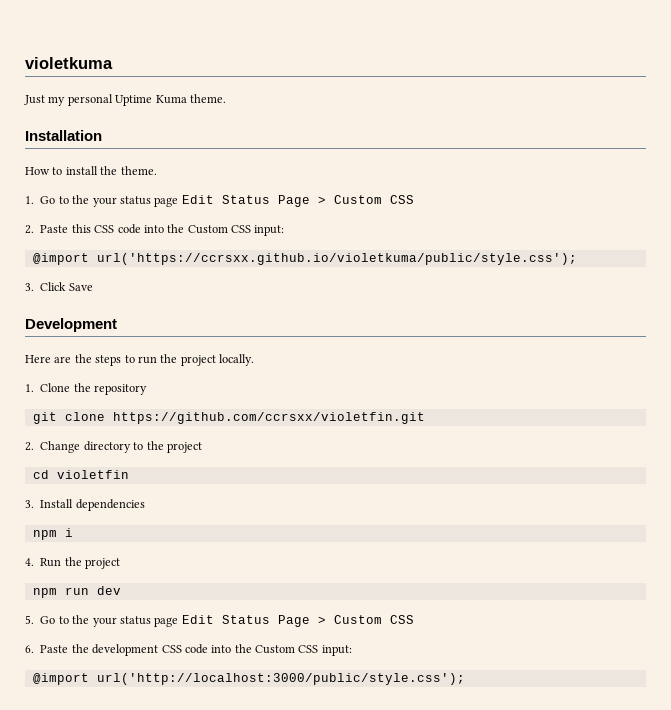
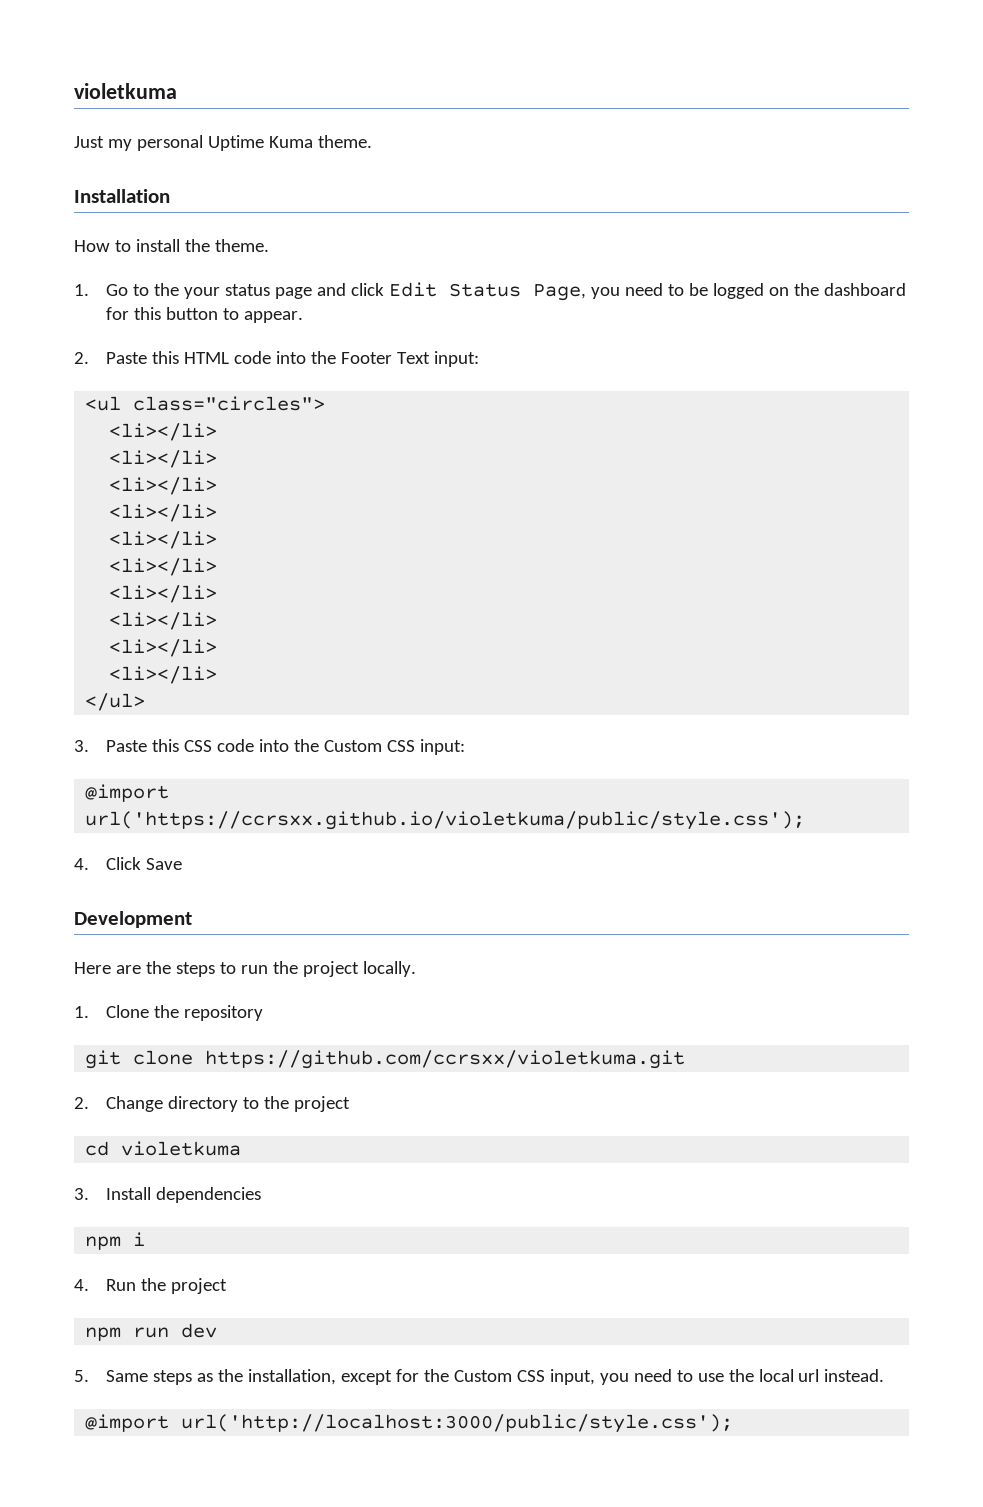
[181,195,414,207] [25,225,34,234] Edit Status Page > Custom CSS // 2. -> [316,282,906,301] [105,307,303,323] [74,351,479,367] [85,396,326,411] [109,423,218,441] [109,450,218,468] [109,477,218,495] [109,504,218,522] [109,531,218,549] [109,558,218,576] [109,585,218,603] [109,612,218,630] [109,639,218,657] [109,666,218,684] [85,693,146,711] [74,740,89,752] and click Edit Status Page, you need to be logged on the dashboard for this button to appear. // 2. Paste this HTML code into the Footer Text input: // <ul class="circles"> // <li></li> // <li></li> // <li></li> // <li></li> // <li></li> // <li></li> // <li></li> // <li></li> // <li></li> // <li></li> // </ul> // 3.
[25,283,34,291] 3. -> [74,858,89,870] 4.
[112,412,425,424] https://github.com/ccrsxx/violetfin.git -> [205,1050,686,1069] https://github.com/ccrsxx/violetkuma.git
[56,470,129,479] violetfin -> [121,1141,242,1156] violetkuma
[40,615,414,627] [25,644,352,656] Go to the your status page Edit Status Page > Custom CSS // 6. Paste the development CSS code into the Custom CSS input: -> [105,1369,885,1385] Same steps as the installation, except for the Custom CSS input, you need to use the local url instead.

